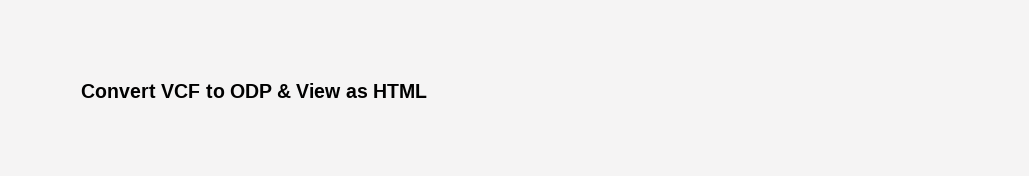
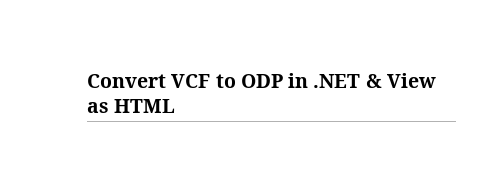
(272, 91) none -> [288,73,361,88] in .NET

